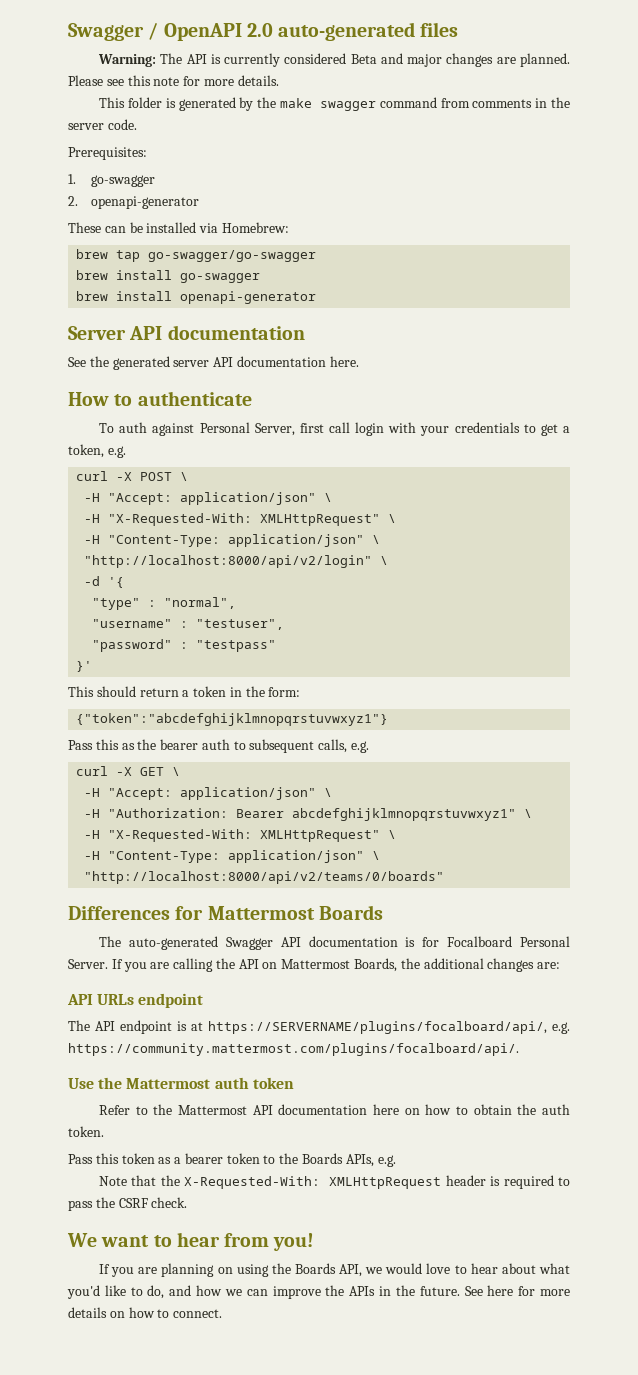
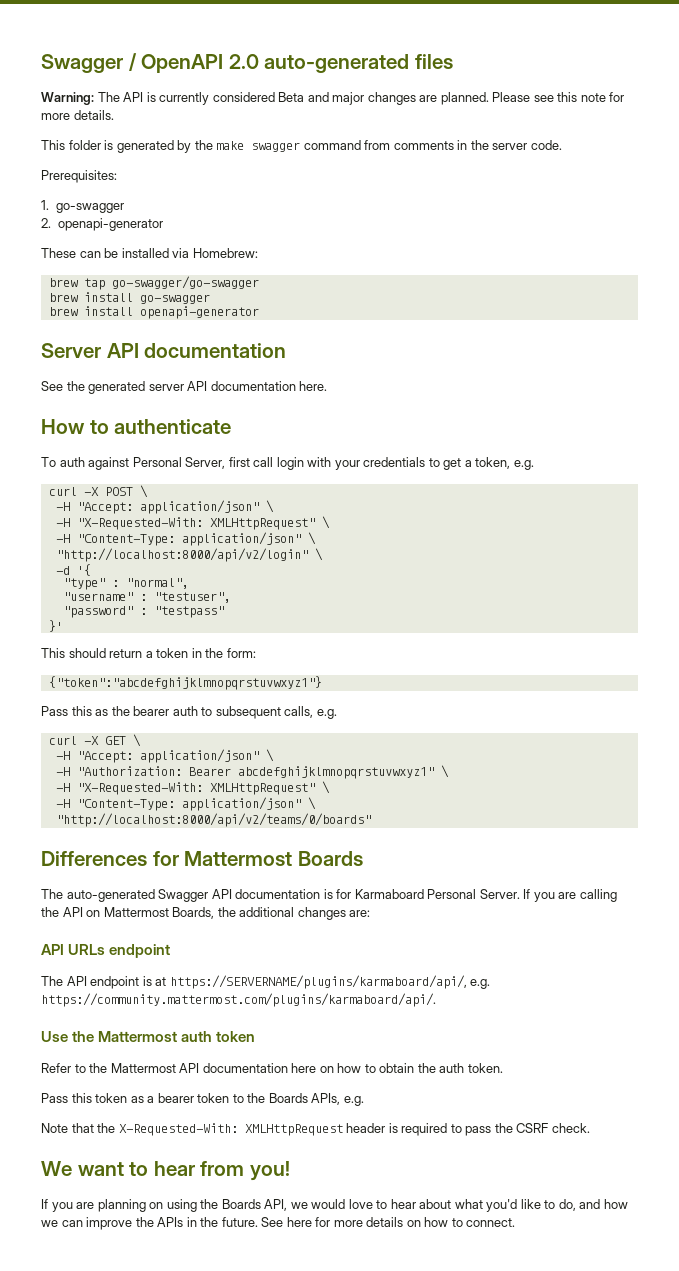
[447,936,513,947] Focalboard -> [354,889,424,899] Karmaboard
[208,1021,570,1034] [68,1043,519,1056] https://SERVERNAME/plugins/focalboard/api/, e.g. https://community.mattermost.com/plugins/focalboard/api/. -> [169,975,491,989] [41,993,436,1007] https://SERVERNAME/plugins/karmaboard/api/, e.g. https://community.mattermost.com/plugins/karmaboard/api/.

